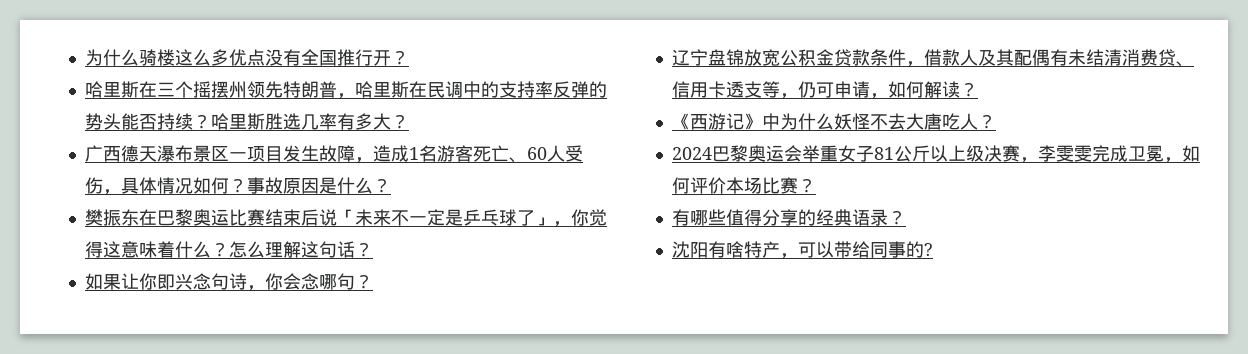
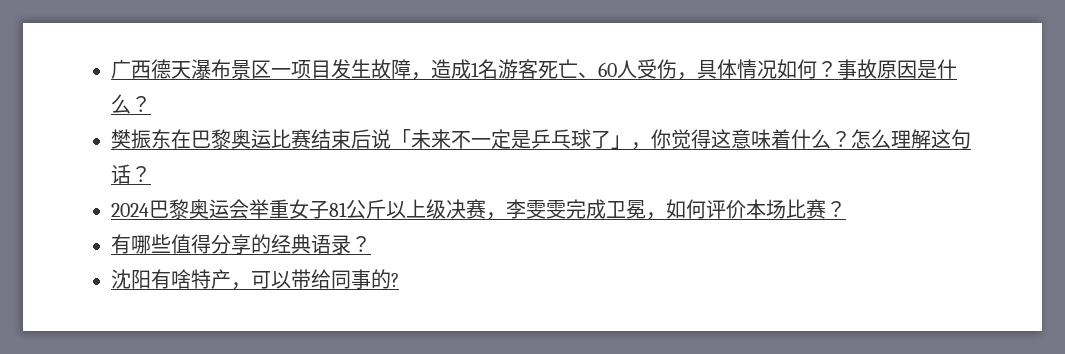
[84,49,409,66] [84,81,607,99] [84,113,409,130] 为什么骑楼这么多优点没有全国推行开？ // 哈里斯在三个摇摆州领先特朗普，哈里斯在民调中的支持率反弹的势头能否持续？哈里斯胜选几率有多大？ // -> (111, 69) none
[84,273,373,291] [671,49,1194,67] [671,81,978,99] [671,113,996,130] // 如果让你即兴念句诗，你会念哪句？ // 辽宁盘锦放宽公积金贷款条件，借款人及其配偶有未结清消费贷、信用卡透支等，仍可申请，如何解读？ // 《西游记》中为什么妖怪不去大唐吃人？ -> (151, 174) none

